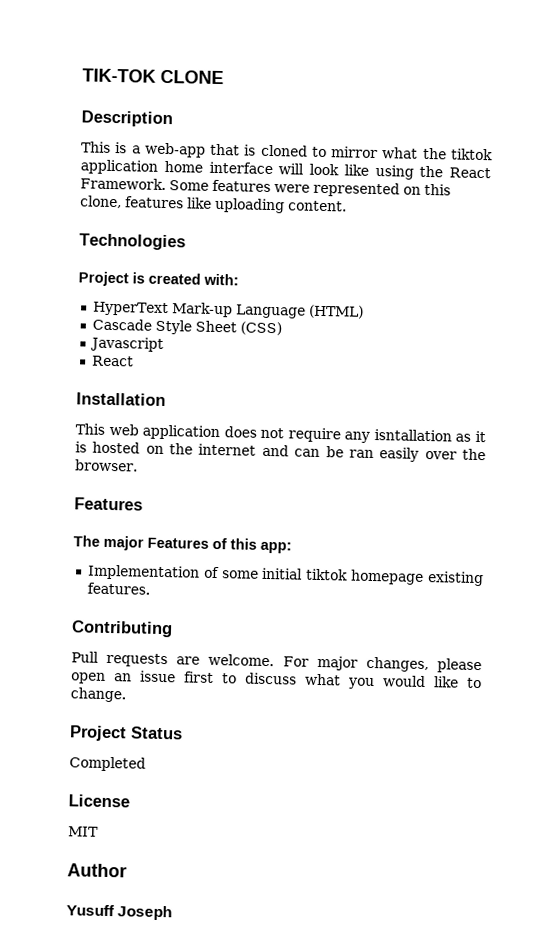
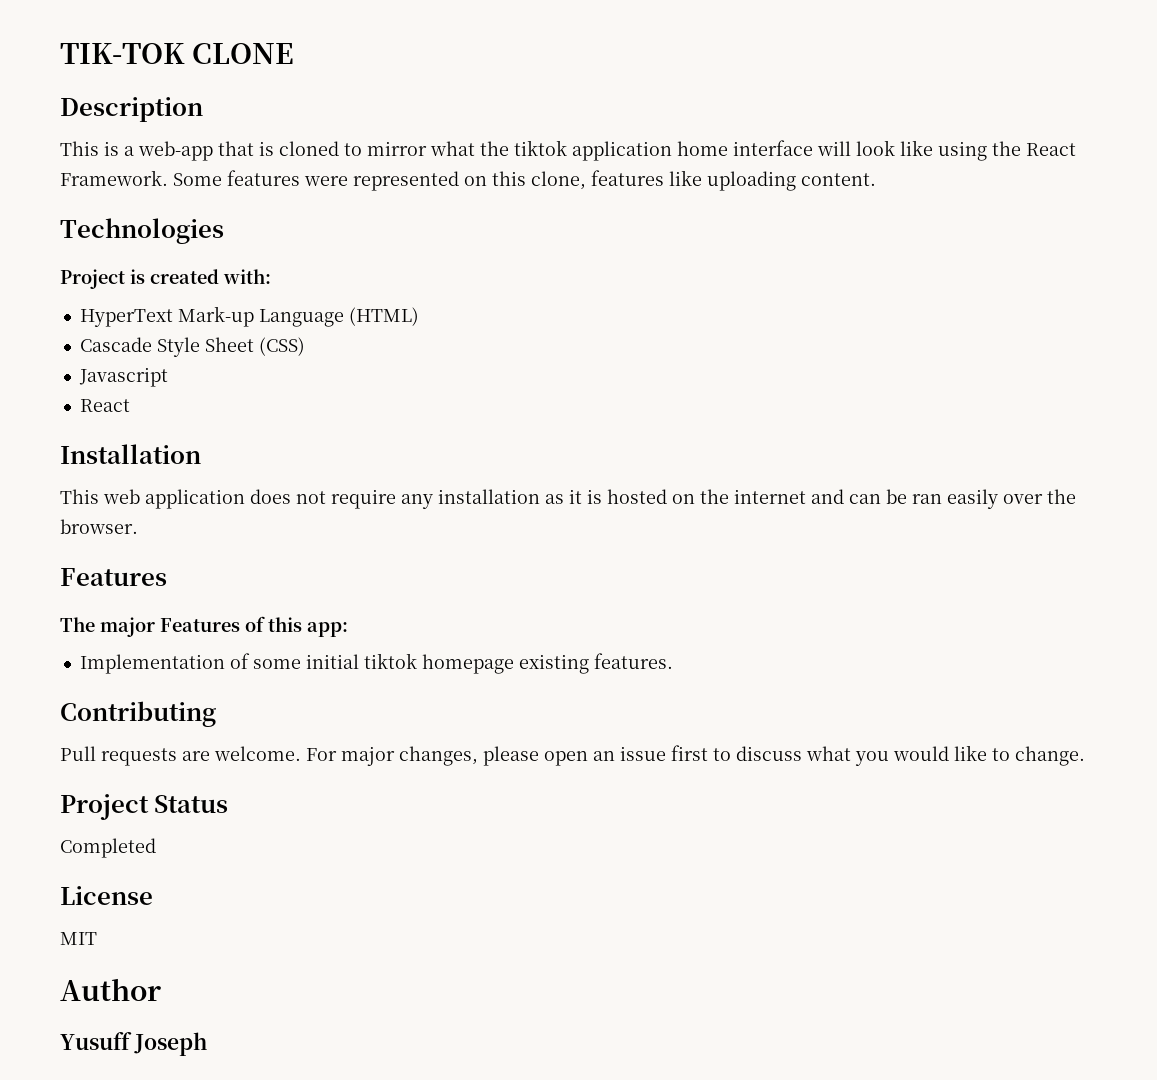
[373,428,452,442] isntallation -> [438,489,540,504] installation

